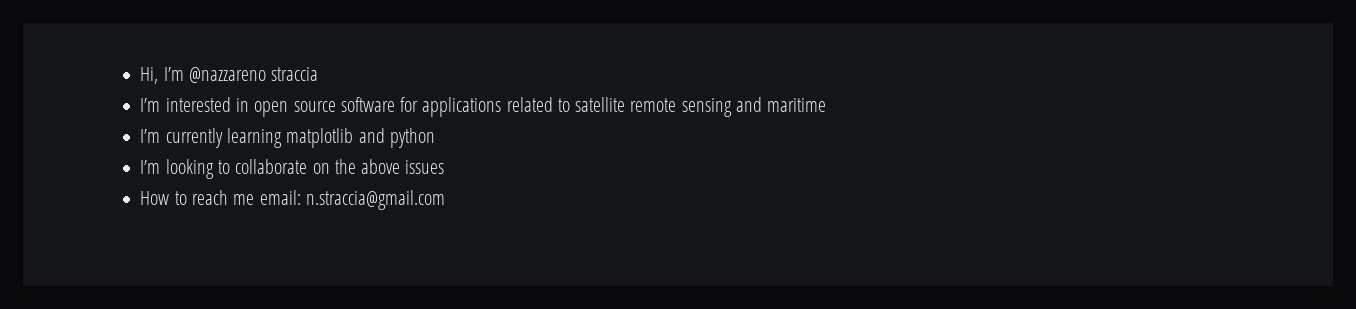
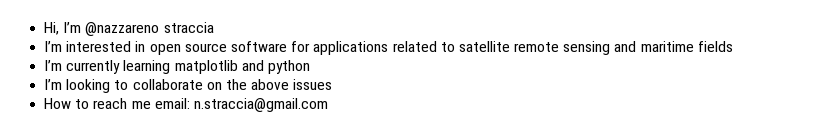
(827, 105) none -> [697,41,733,52] fields

